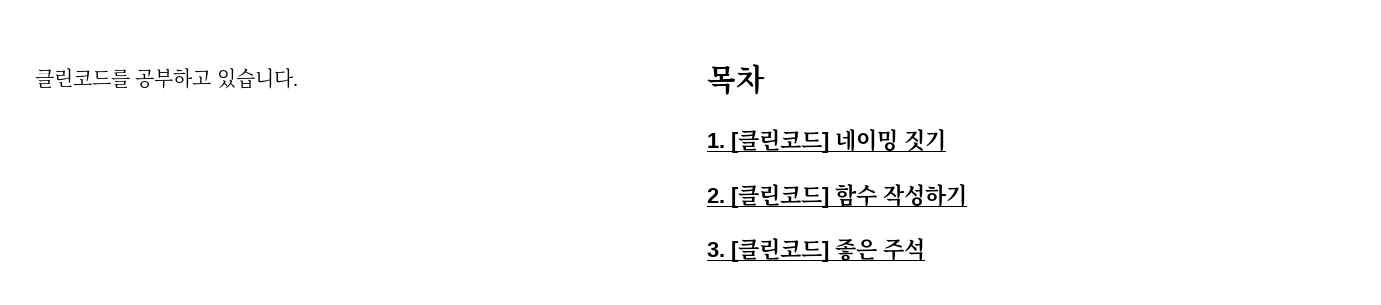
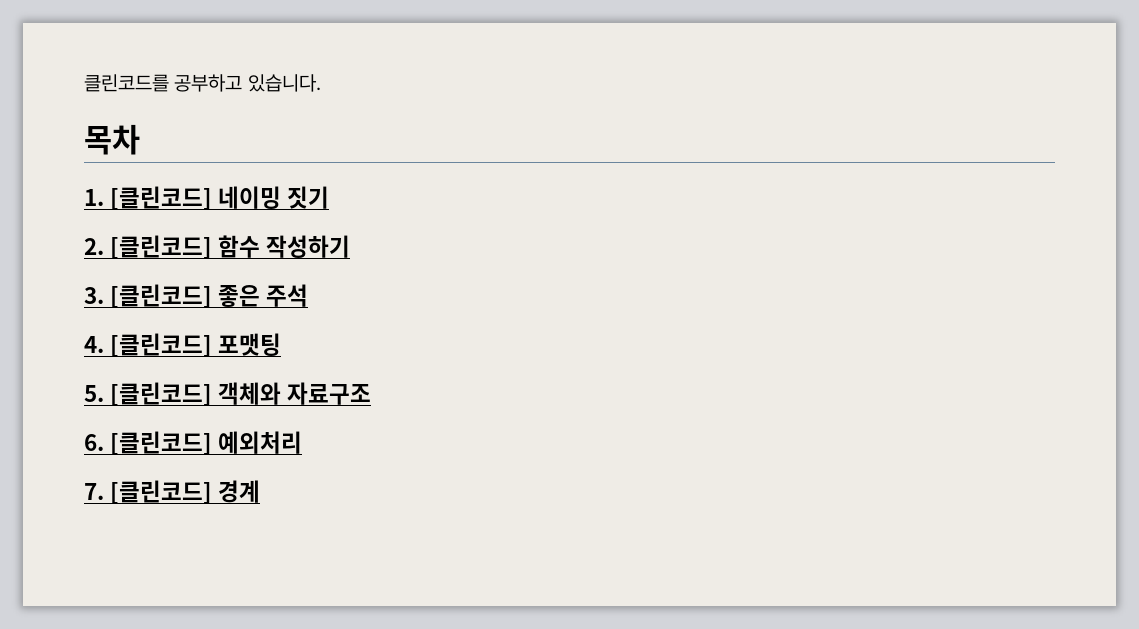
(925, 249) none -> [84,333,282,357] [84,382,372,406] [84,431,303,455] [84,480,261,504] // 4. [클린코드] 포맷팅 // 5. [클린코드] 객체와 자료구조 // 6. [클린코드] 예외처리 // 7. [클린코드] 경계

